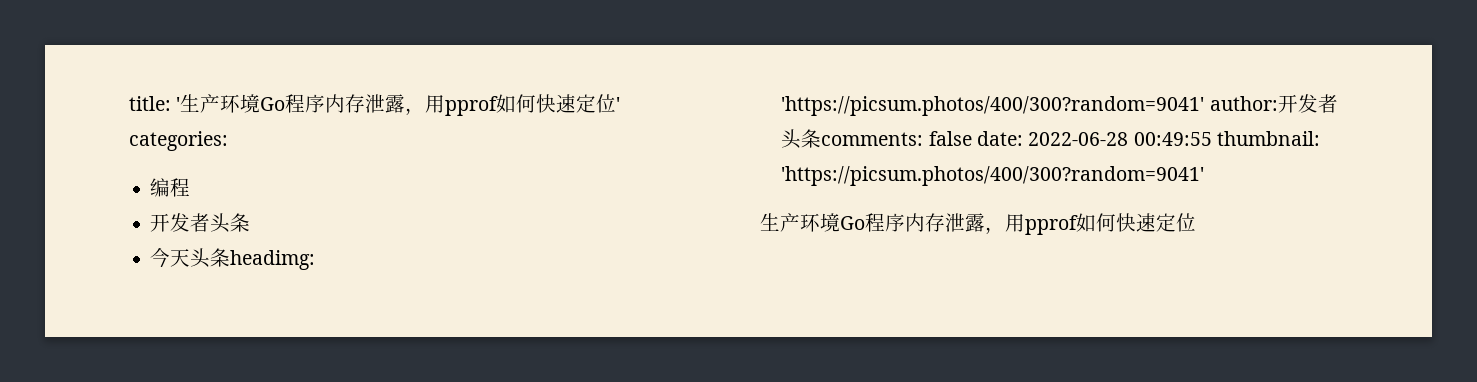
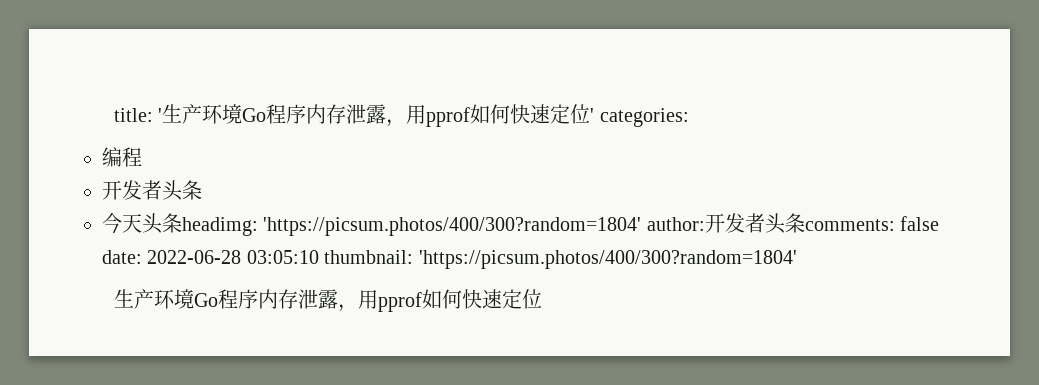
[781,96,1205,116] 'https://picsum.photos/400/300?random=9041' -> [263,217,642,236] 'https://picsum.photos/400/300?random=1804'
[1133,131,1320,146] [781,166,1205,186] 00:49:55 thumbnail: 'https://picsum.photos/400/300?random=9041' -> [246,250,797,269] 03:05:10 thumbnail: 'https://picsum.photos/400/300?random=1804'

